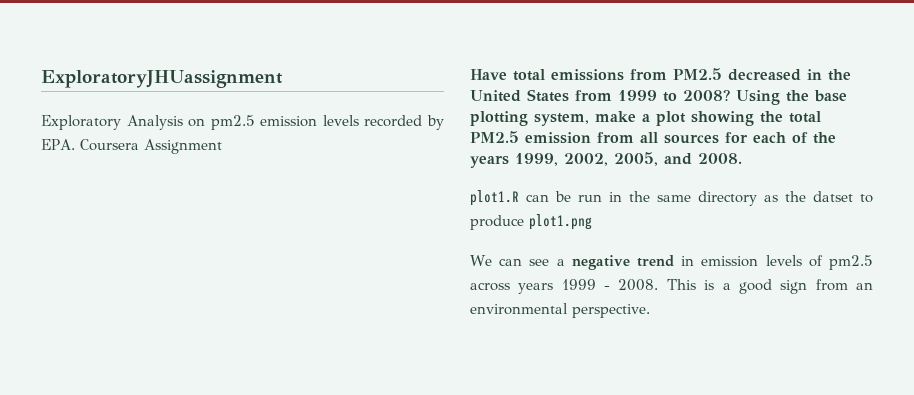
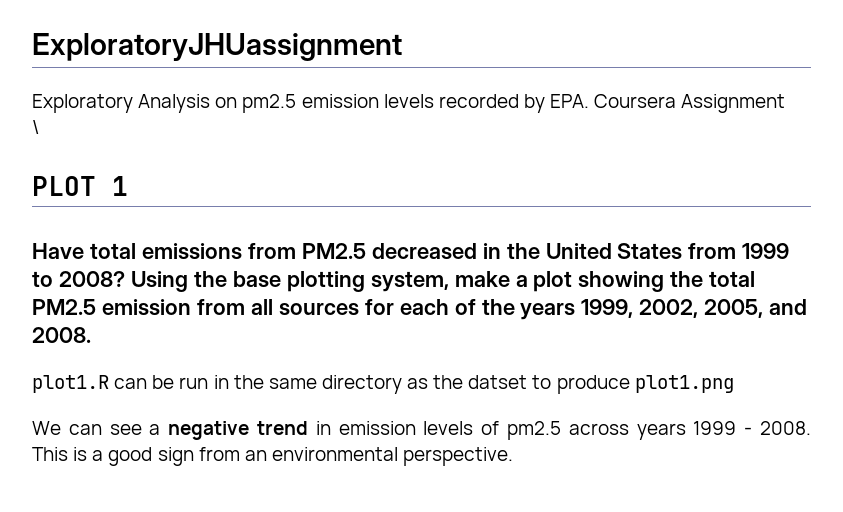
(222, 146) none -> [32,120,39,134] [32,176,128,196] // \ // PLOT 1

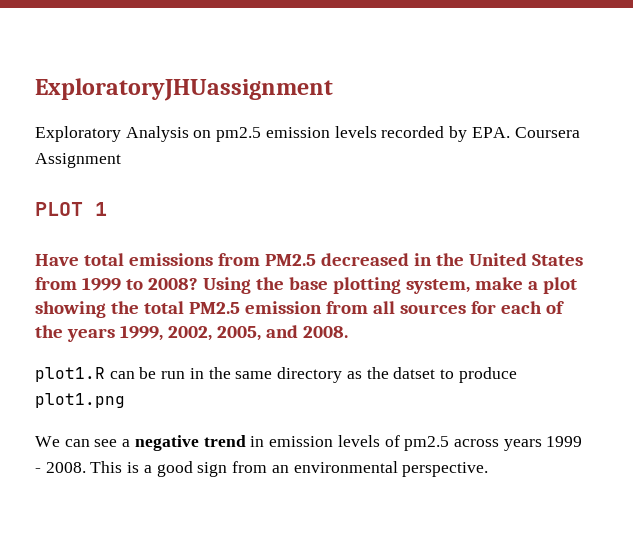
[32,120,39,134] // \ -> (121, 160) none

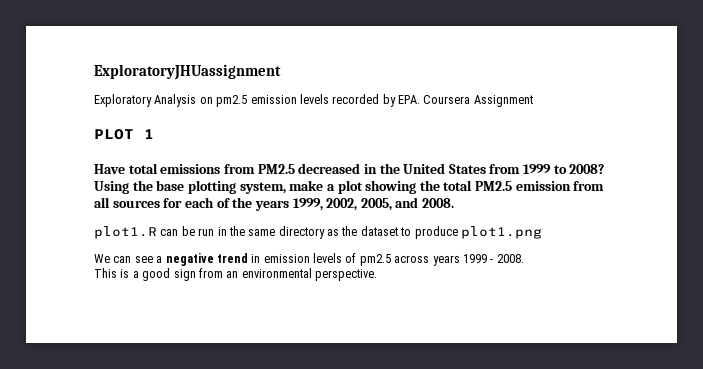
[393,367,436,379] datset -> [360,226,398,236] dataset
(86, 467) none -> (524, 258) //

